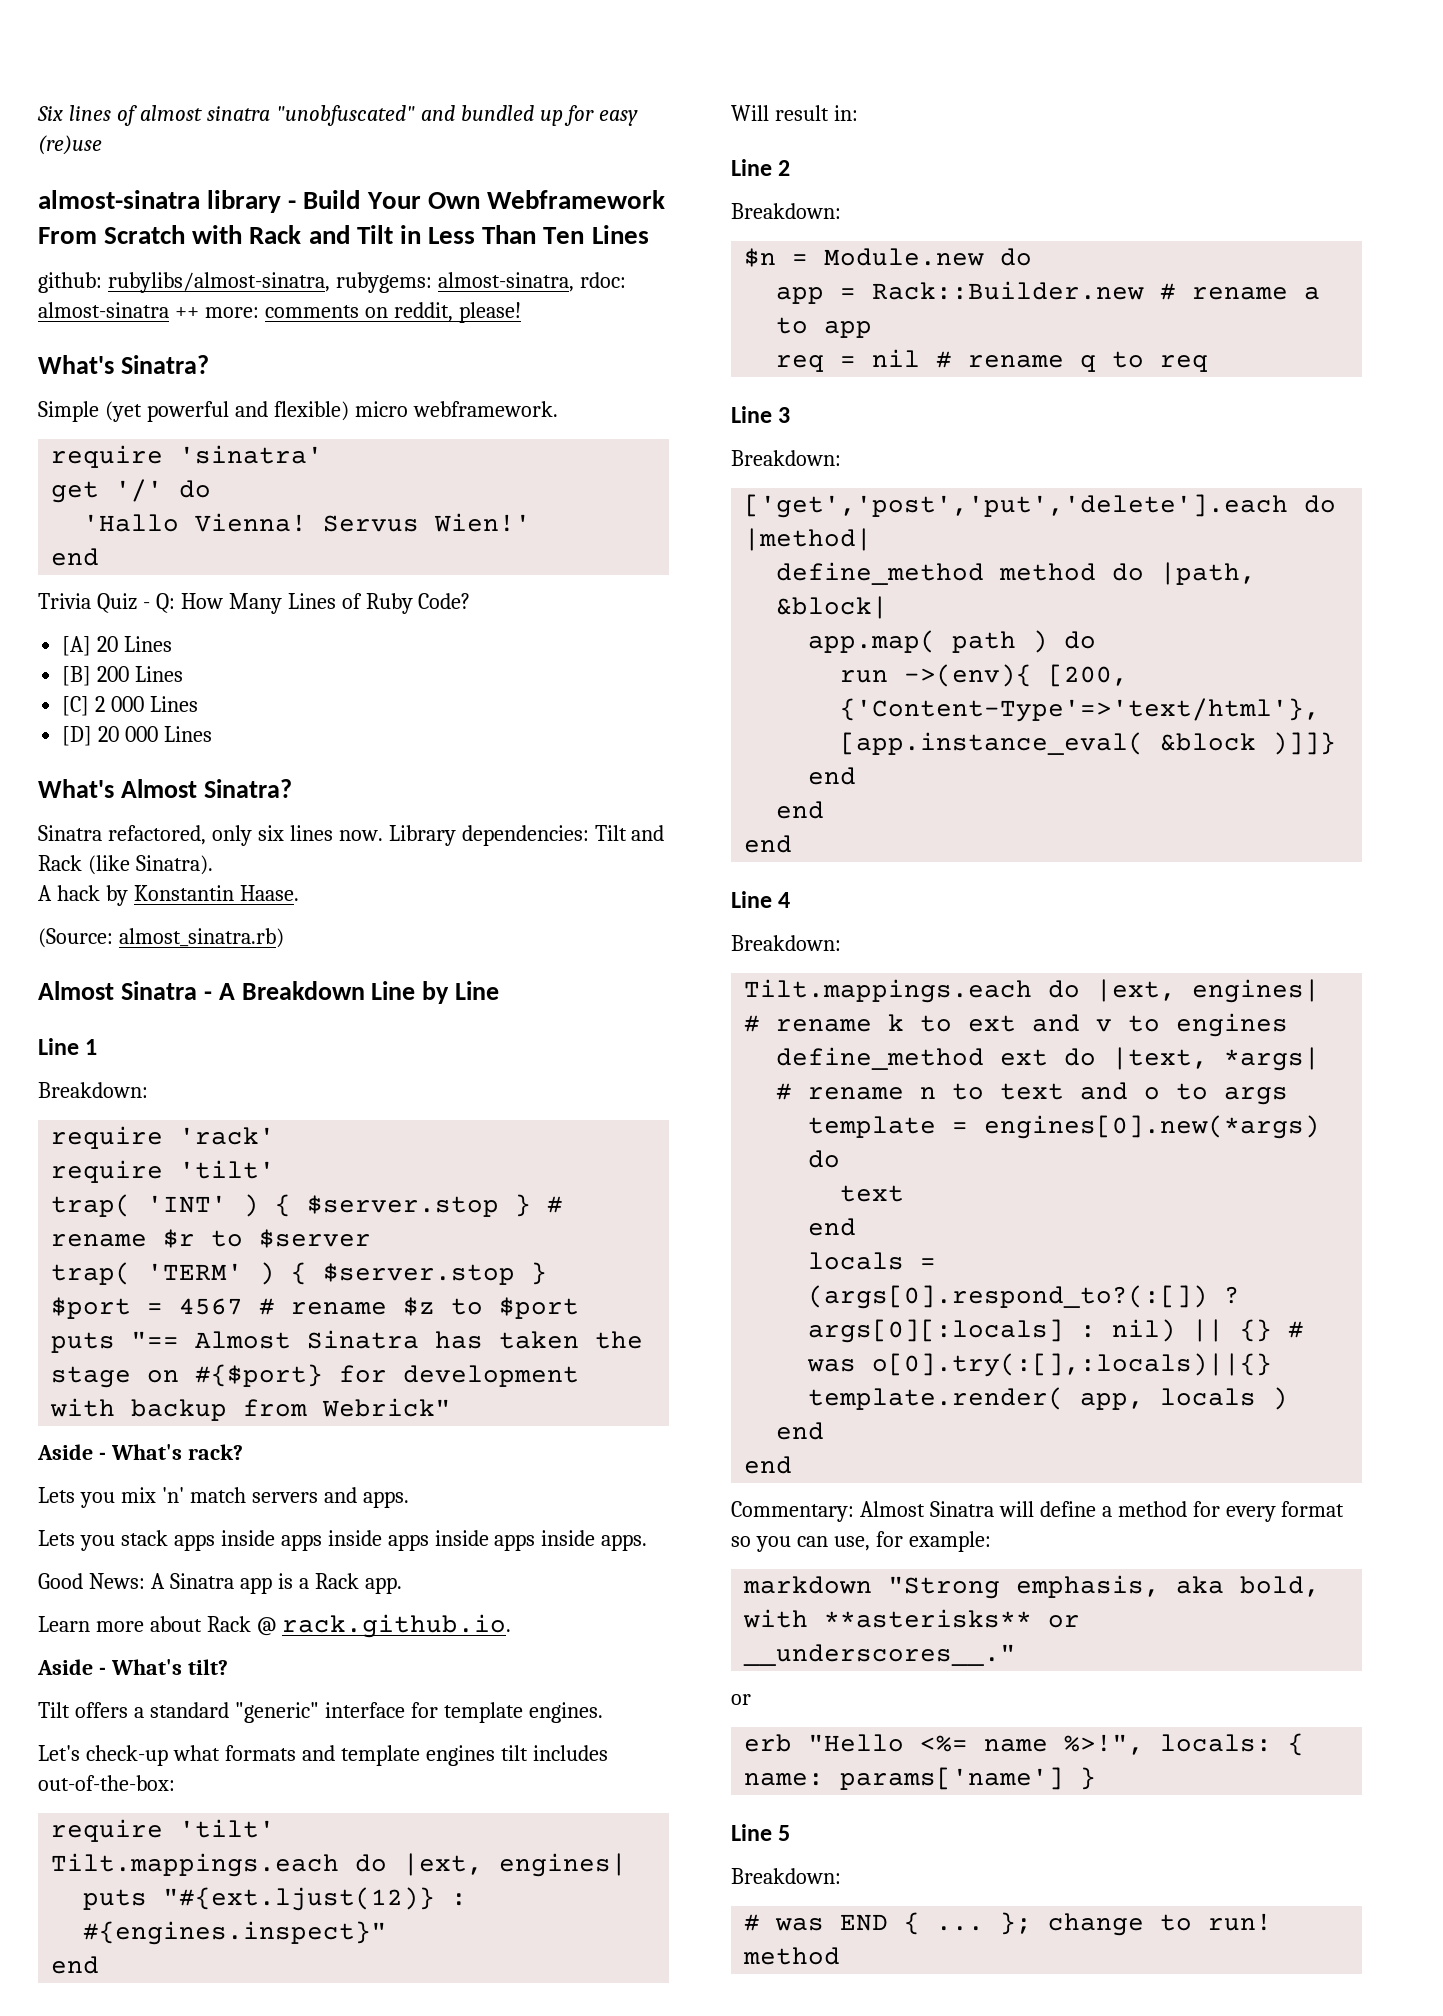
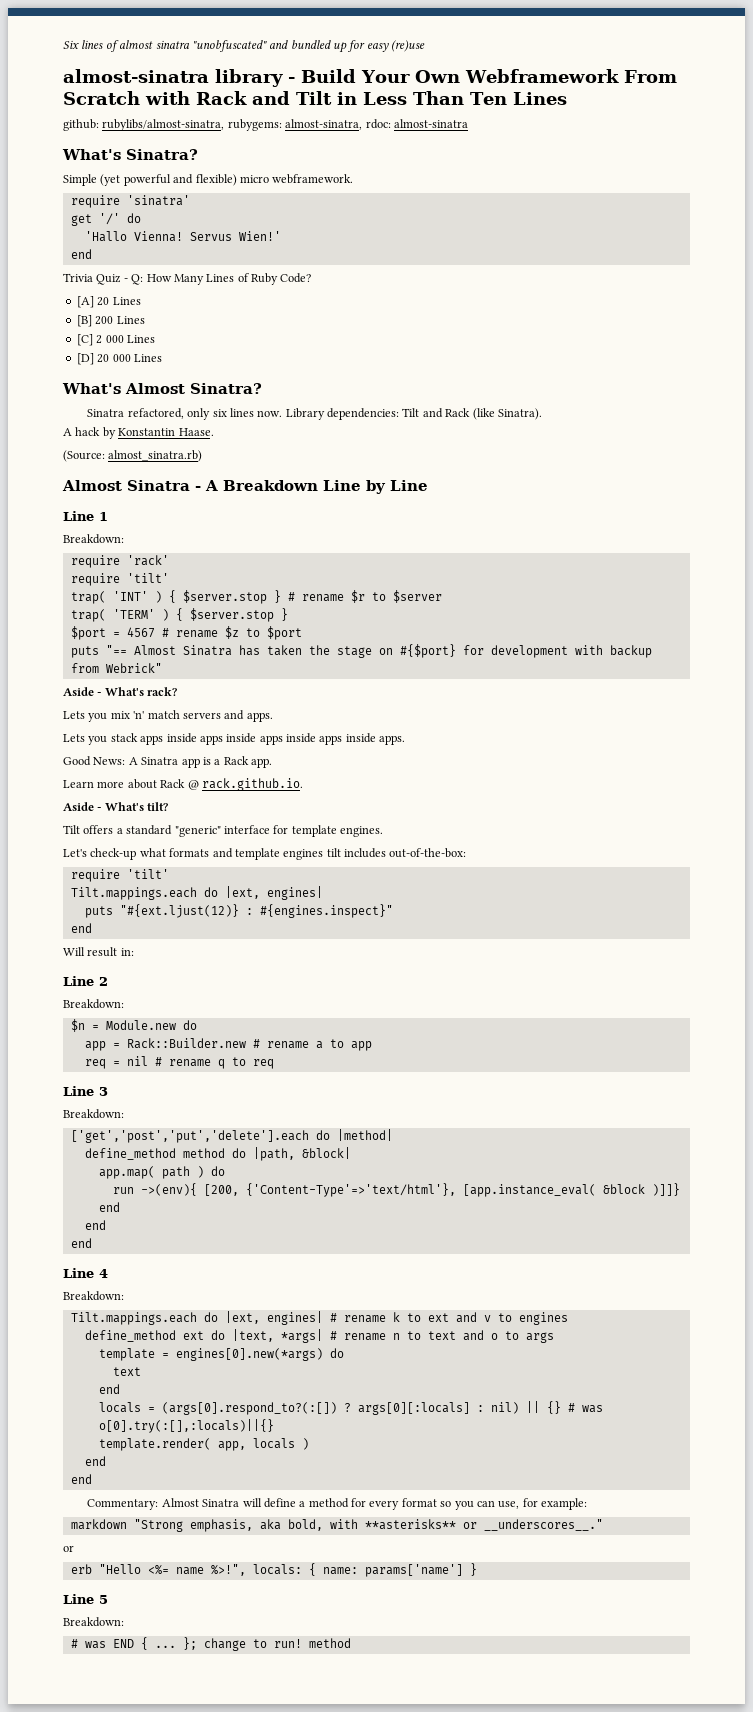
[174,302,521,323] ++ more: comments on reddit, please! -> (468, 123) none

